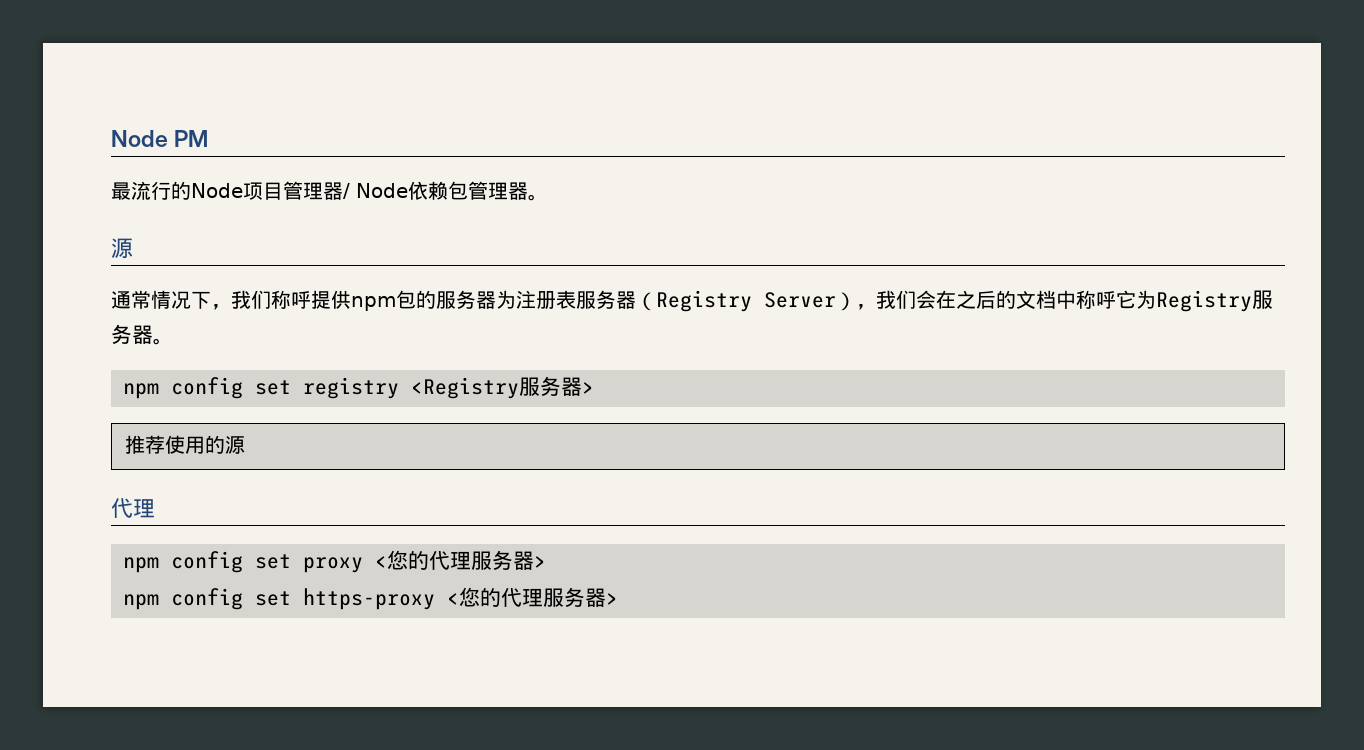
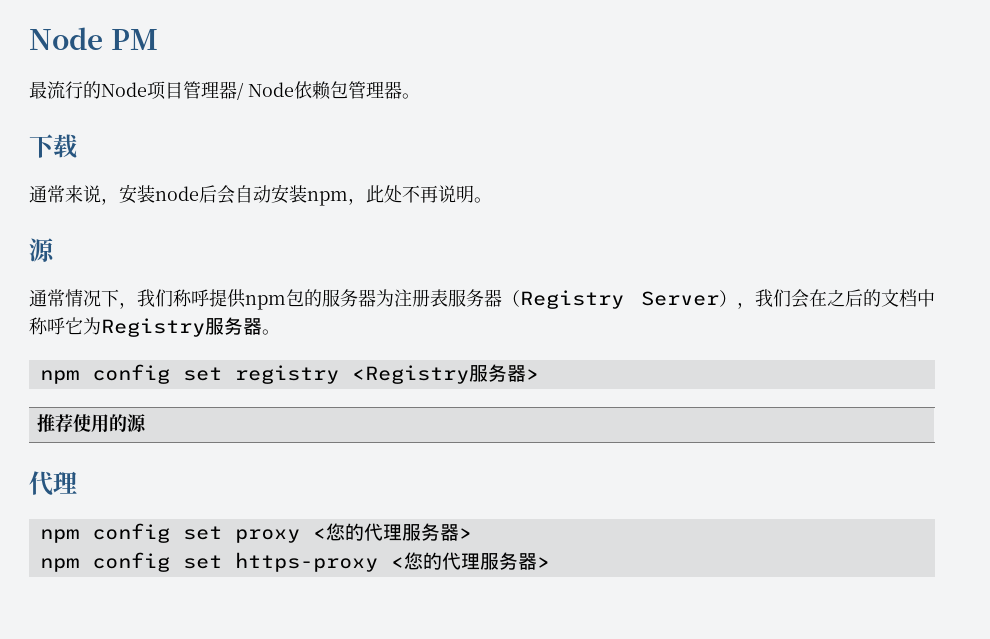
(548, 197) none -> [29,134,78,159] [29,184,492,206] // 下载 // 通常来说，安装node后会自动安装npm，此处不再说明。

